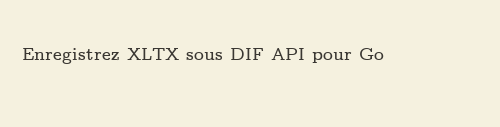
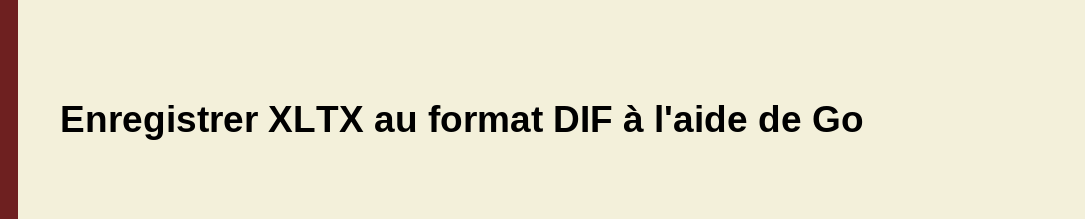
[22,48,352,64] Enregistrez XLTX sous DIF API pour -> [60,105,802,140] Enregistrer XLTX au format DIF à l'aide de

